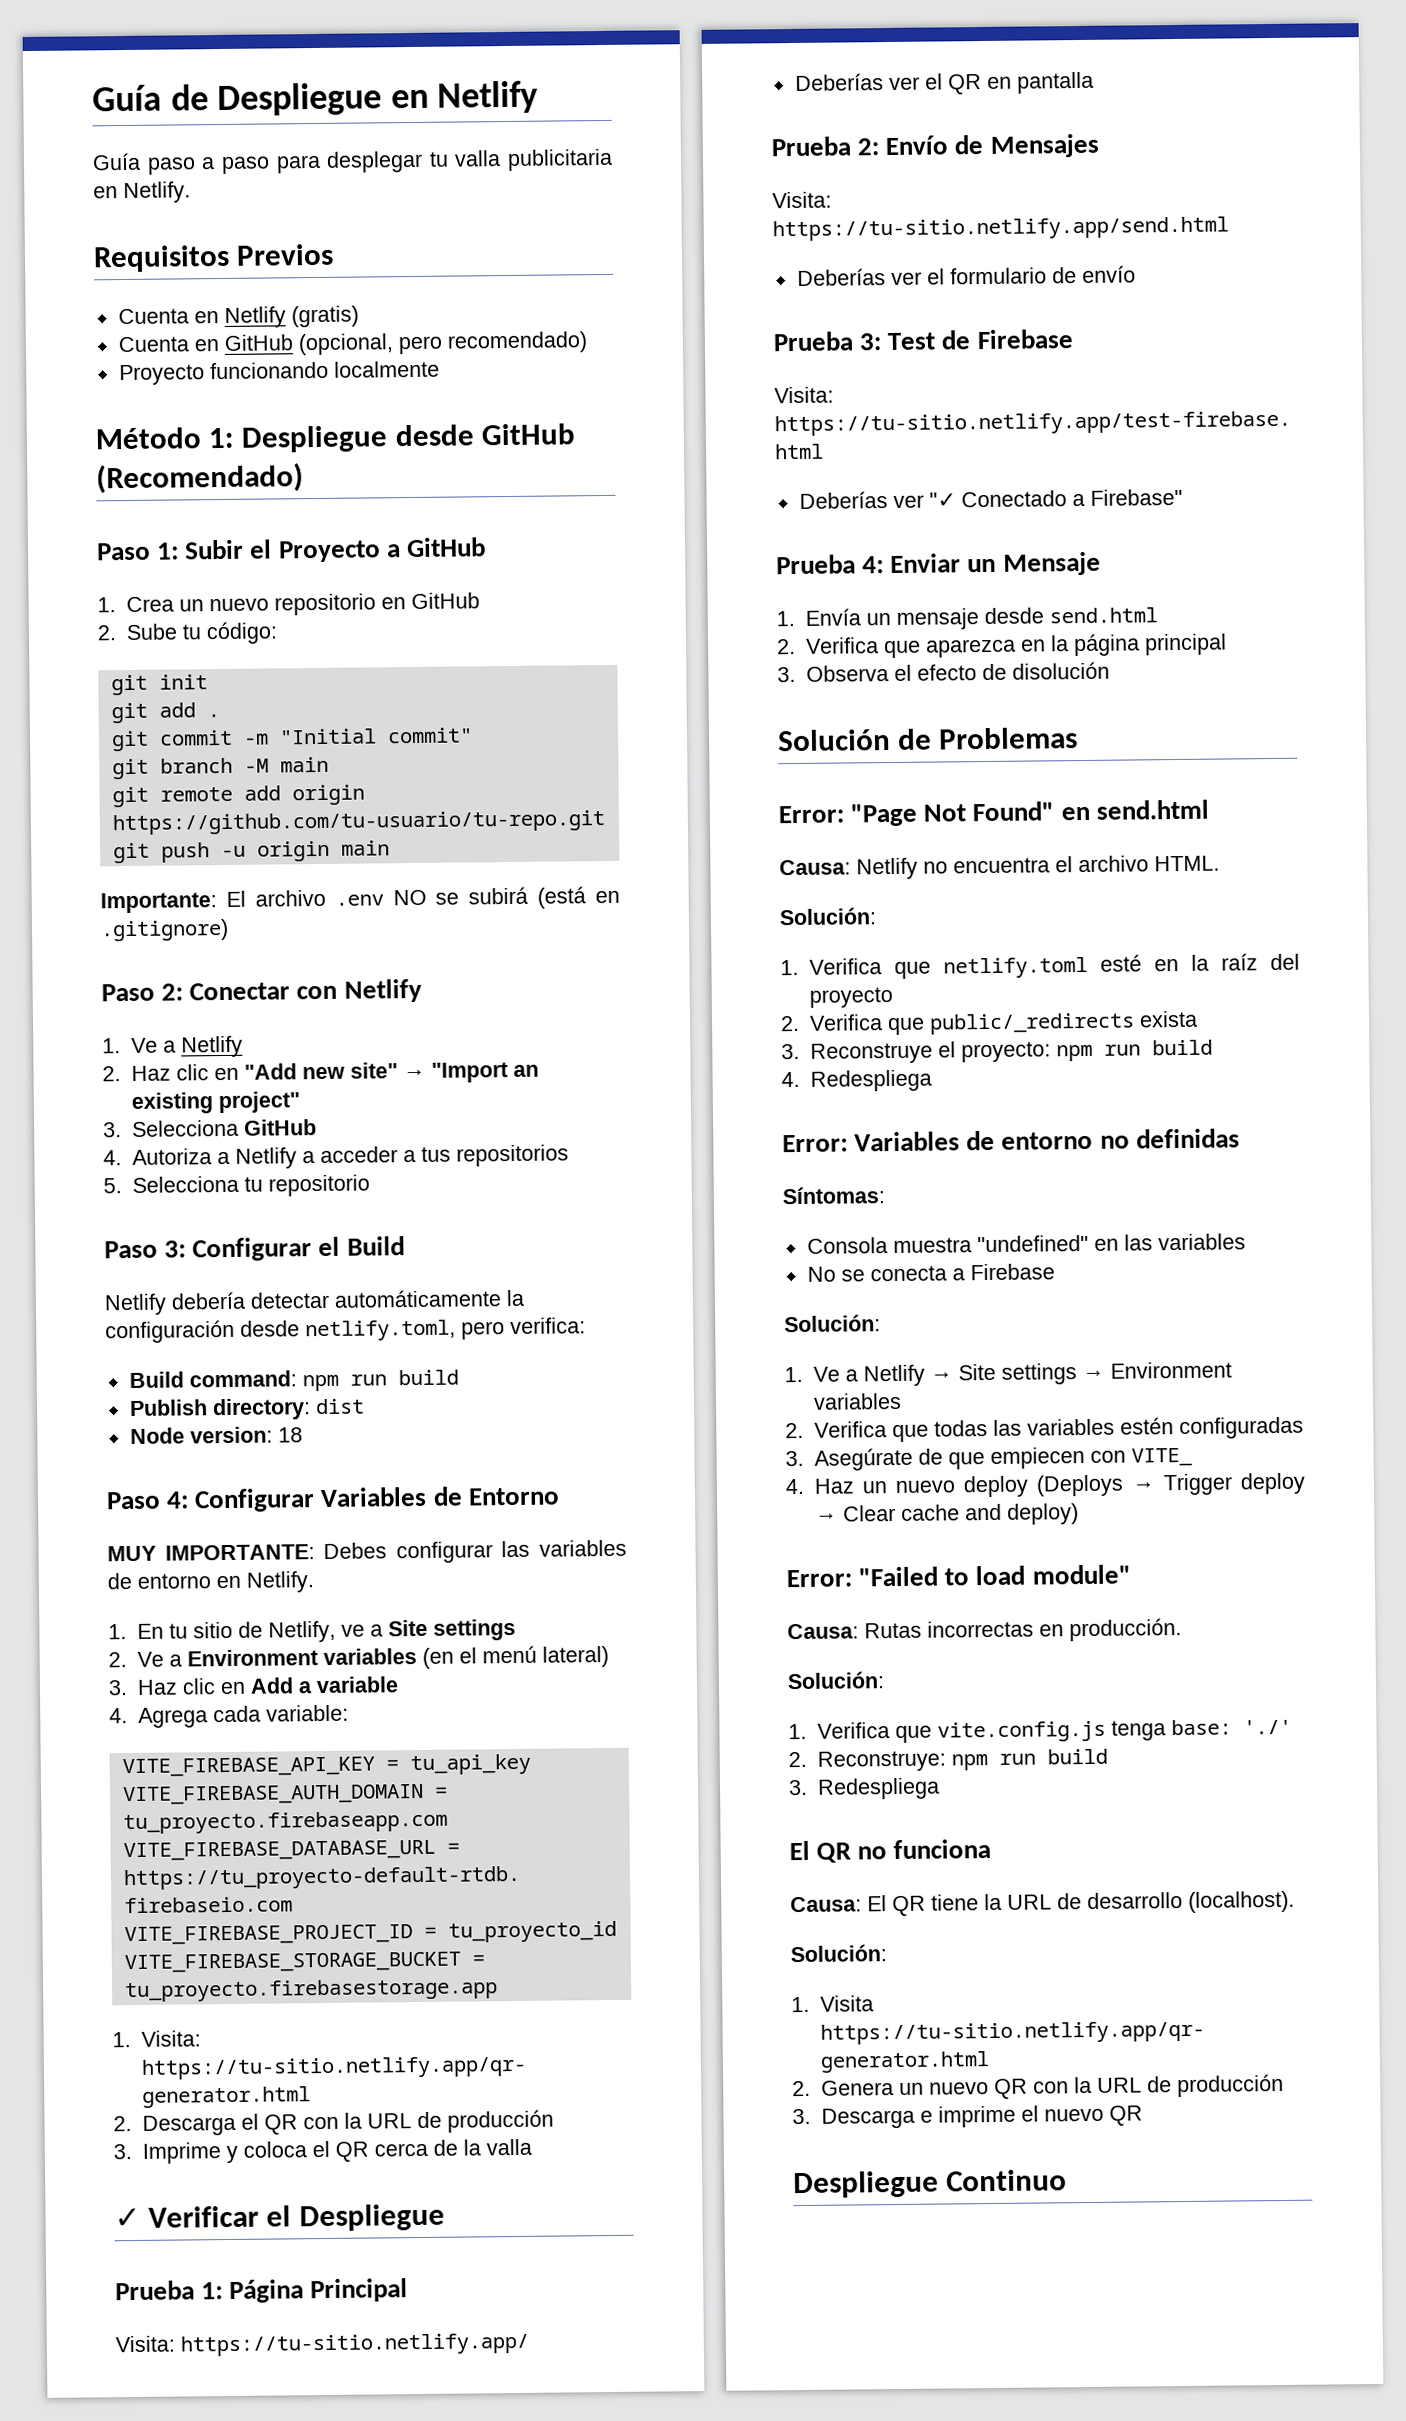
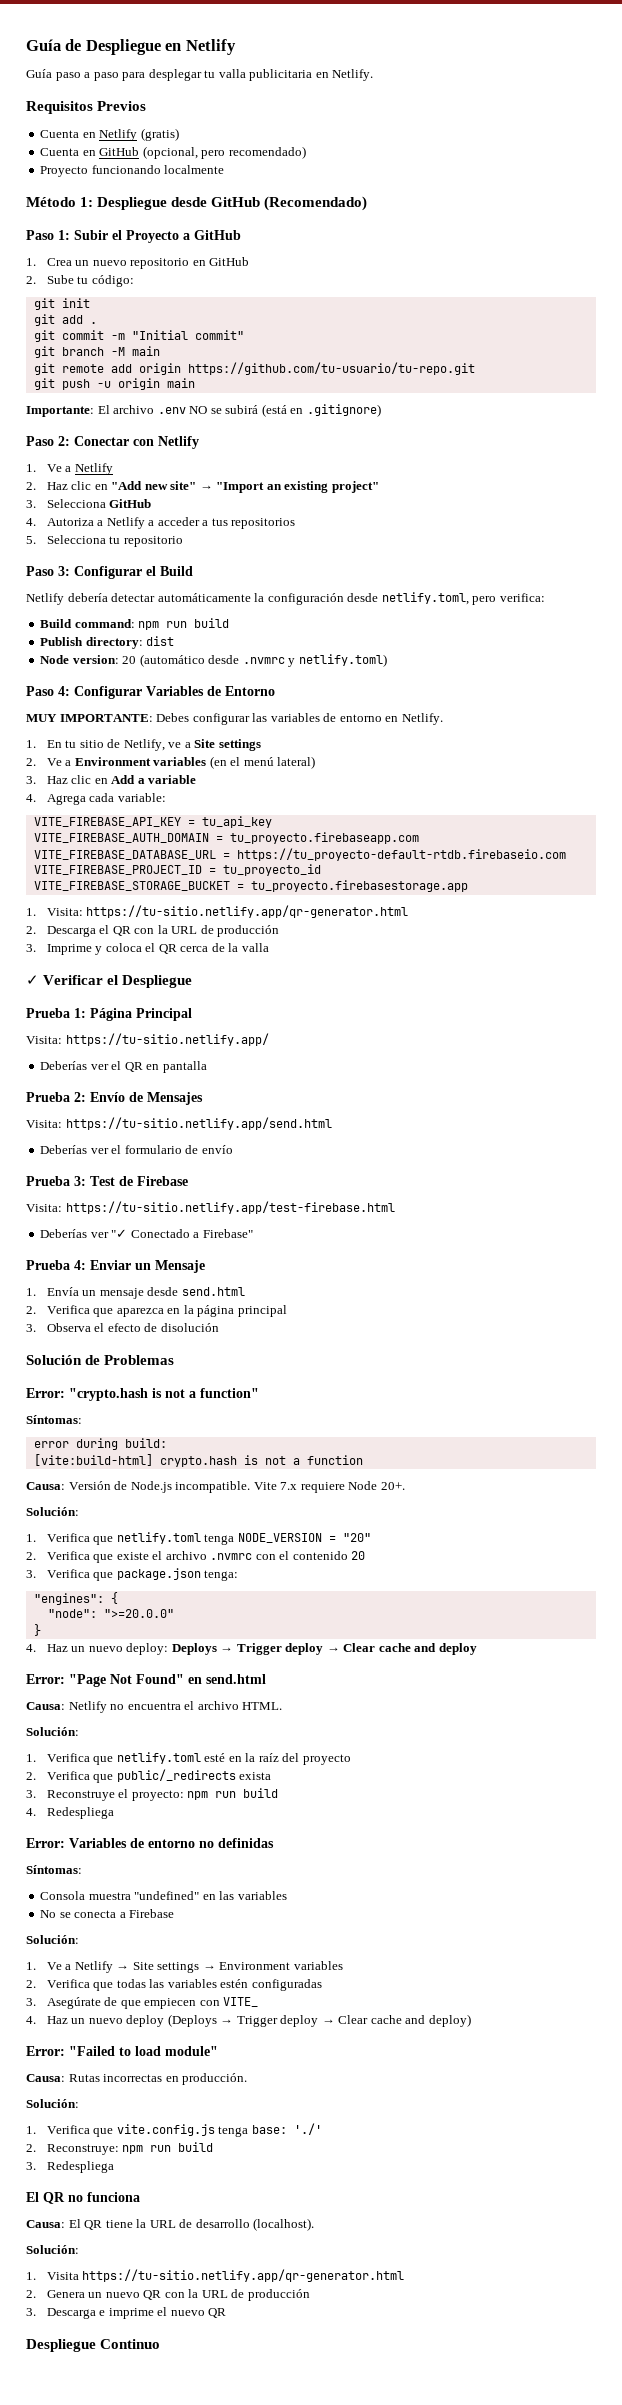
[277,1427,303,1443] 18 -> [122,654,387,667] 20 (automático desde .nvmrc y netlify.toml)
(1079, 738) none -> [26,1388,259,1401] [26,1415,82,1424] [33,1438,167,1450] [33,1454,363,1467] [26,1481,405,1493] [26,1507,79,1516] [26,1532,371,1545] [26,1551,366,1563] [26,1568,239,1581] [33,1592,118,1605] [47,1609,174,1618] [33,1624,41,1636] [26,1643,477,1655] // Error: "crypto.hash is not a function" // Síntomas: // error during build: // [vite:build-html] crypto.hash is not a function // Causa: Versión de Node.js incompatible. Vite 7.x requiere Node 20+. // Solución: // 1. Verifica que netlify.toml tenga NODE_VERSION = "20" // 2. Verifica que existe el archivo .nvmrc con el contenido 20 // 3. Verifica que package.json tenga: // "engines": { // "node": ">=20.0.0" // } // 4. Haz un nuevo deploy: Deploys → Trigger deploy → Clear cache and deploy

